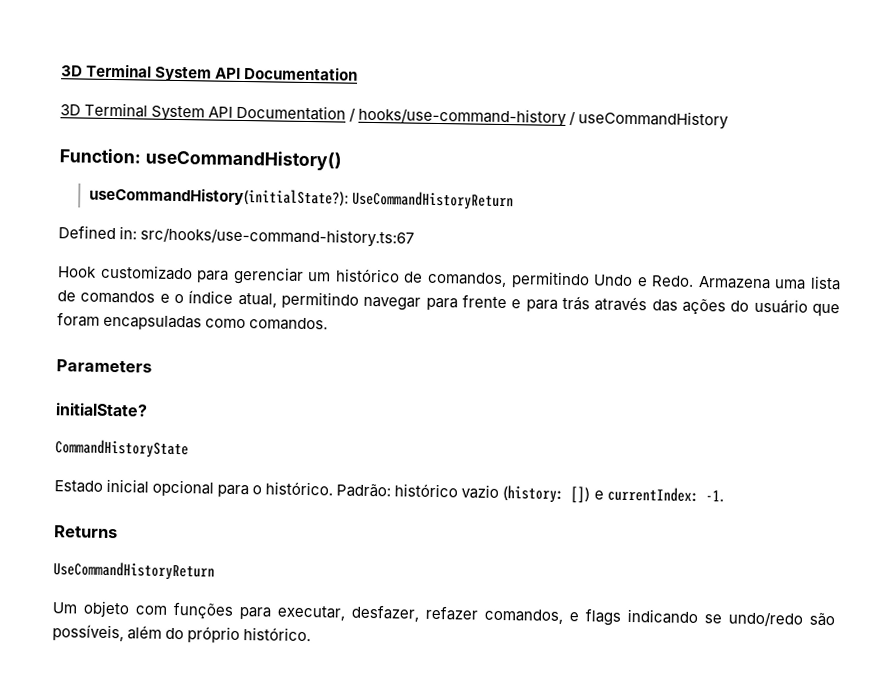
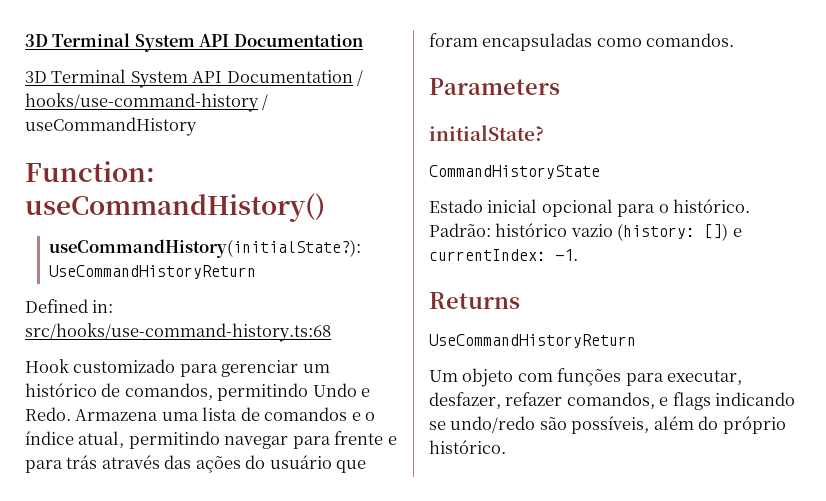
[140,226,415,248] src/hooks/use-command-history.ts:67 -> [25,323,331,342] src/hooks/use-command-history.ts:68

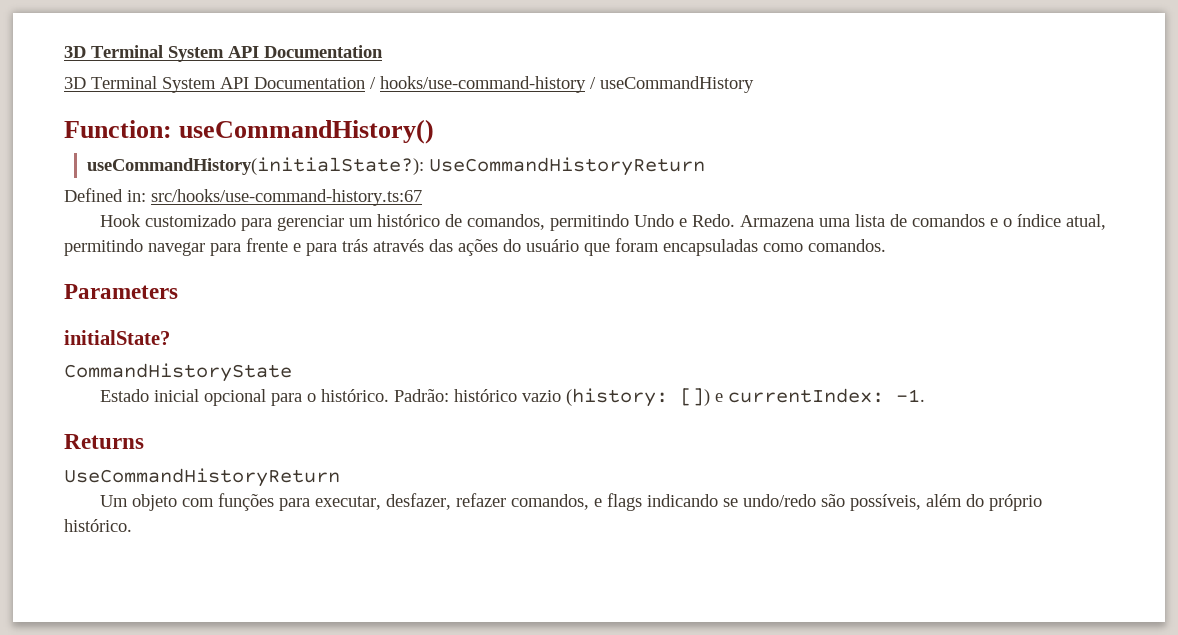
[25,323,331,342] src/hooks/use-command-history.ts:68 -> [151,189,422,206] src/hooks/use-command-history.ts:67

